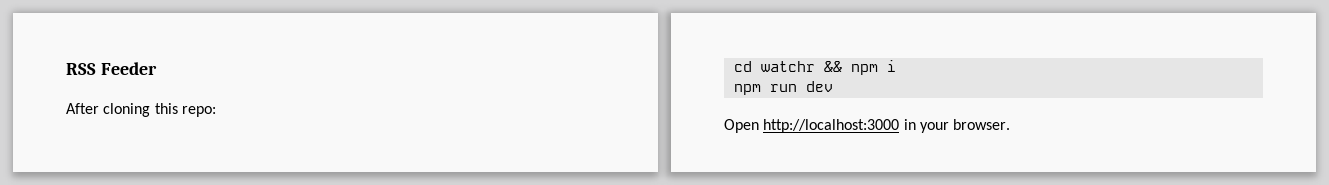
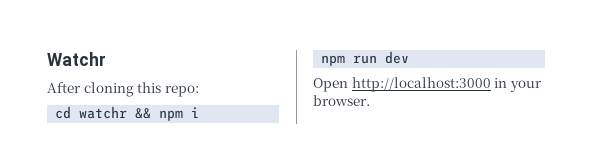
[66,62,157,75] RSS Feeder -> [47,52,106,66] Watchr

